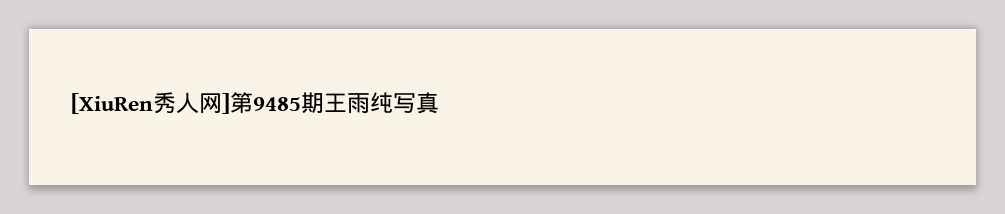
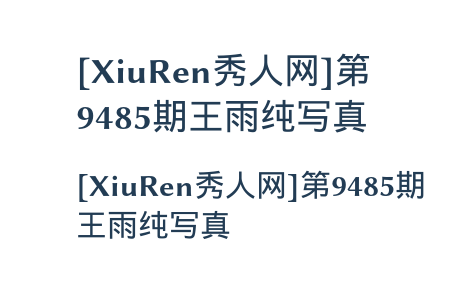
[71,92,439,114] [XiuRen秀人网]第9485期王雨纯写真 -> [76,53,371,90] [76,99,368,133] [76,170,426,202] [76,210,231,240] [XiuRen秀人网]第9485期王雨纯写真 // [XiuRen秀人网]第9485期王雨纯写真

